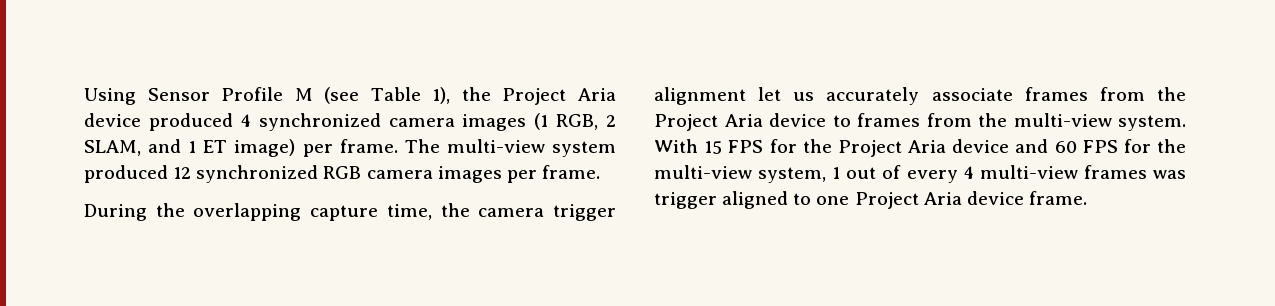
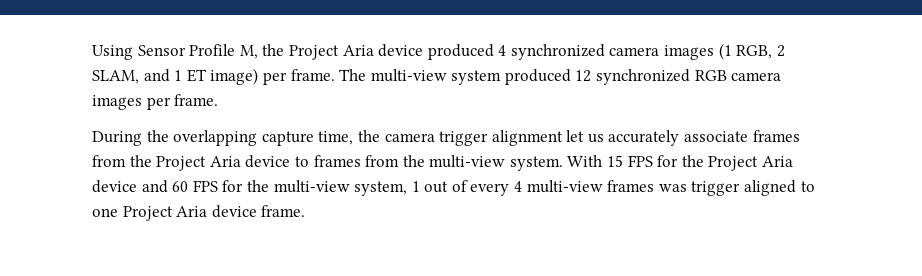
[294,87,451,104] M (see Table 1), -> [239,45,258,59] M,

